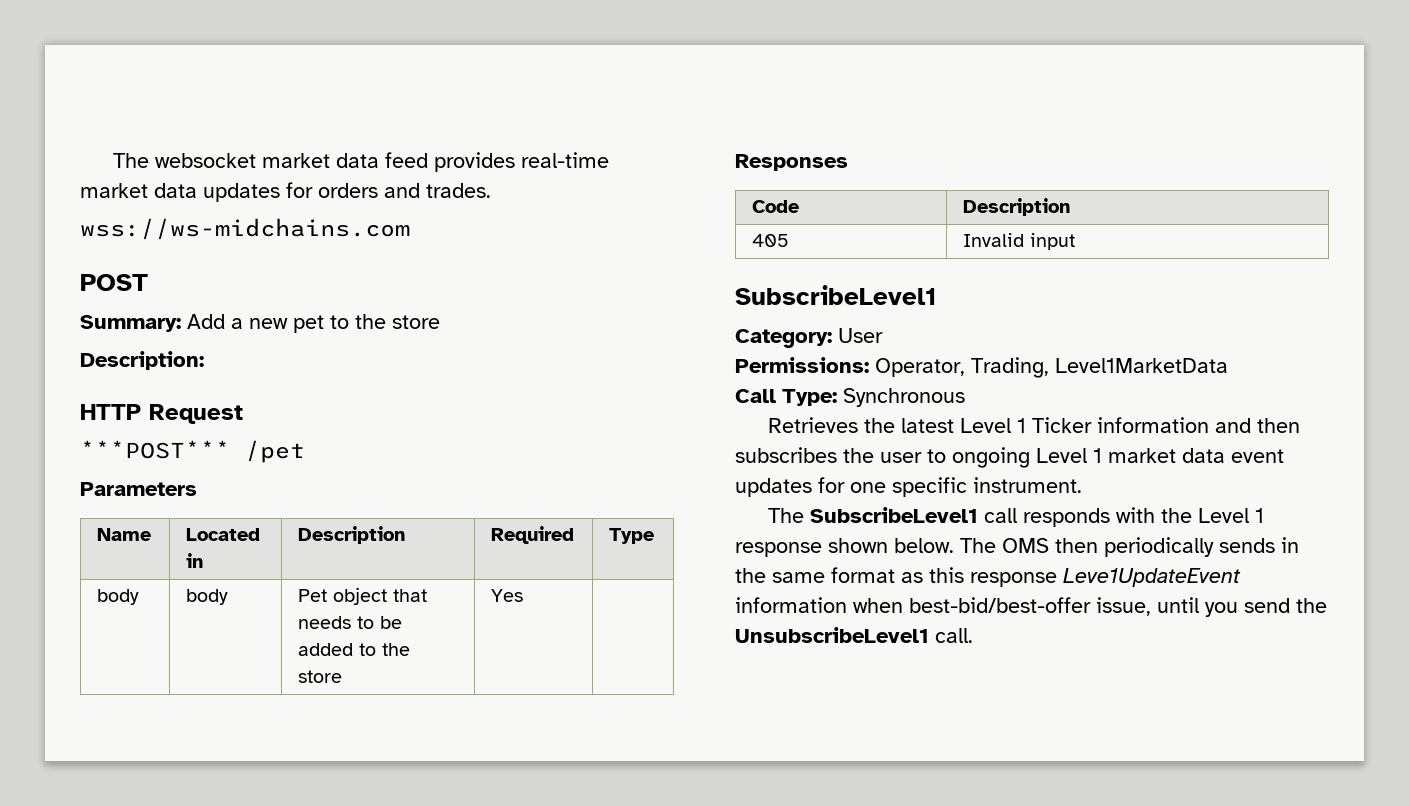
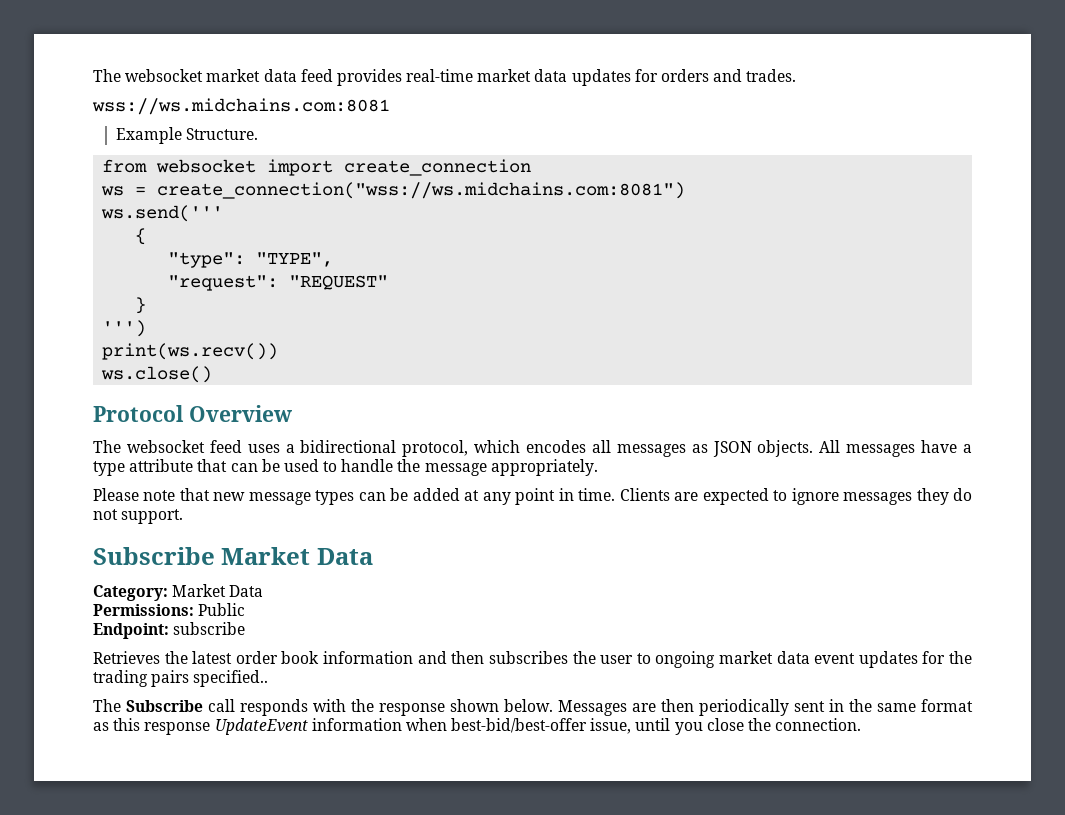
[80,218,410,240] [80,274,148,291] [80,314,440,333] [80,351,204,370] [80,404,243,424] [80,440,305,463] [80,482,197,496] [97,528,152,541] [186,528,261,541] [186,553,204,568] [298,526,406,544] [491,526,575,544] [609,528,655,544] [97,589,140,605] [186,589,229,605] [298,587,428,605] [298,616,403,629] [298,643,411,656] [298,670,343,683] [491,589,524,602] [735,154,848,171] [752,200,800,213] [963,198,1071,216] [752,234,790,247] [963,233,1076,250] [735,285,937,305] wss://ws-midchains.com // POST // Summary: Add a new pet to the store // Description: // HTTP Request // ***POST*** /pet // Parameters // Name | Located in | Description | Required | Type // body | body | Pet object that needs to be added to the store | Yes | // Responses // Code | Description // 405 | Invalid input // SubscribeLevel1 -> [92,98,390,115] [115,127,258,144] [102,159,532,176] [101,182,686,199] [101,205,224,222] [135,228,147,245] [168,252,334,268] [168,275,389,291] [135,297,147,314] [102,320,147,337] [102,343,279,360] [101,366,213,383] [93,405,292,422] [93,440,972,457] [93,459,598,476] [93,488,973,505] [93,509,184,524] [93,547,373,565] wss://ws.midchains.com:8081 // Example Structure. // from websocket import create_connection // ws = create_connection("wss://ws.midchains.com:8081") // ws.send(''' // { // "type": "TYPE", // "request": "REQUEST" // } // ''') // print(ws.recv()) // ws.close() // Protocol Overview // The websocket feed uses a bidirectional protocol, which encodes all messages as JSON objects. All messages have a type attribute that can be used to handle the message appropriately. // Please note that new message types can be added at any point in time. Clients are expected to ignore messages they do not support. // Subscribe Market Data
[838,328,883,343] User -> [172,584,264,597] Market Data
[875,357,1228,378] [735,388,965,407] Operator, Trading, Level1MarketData // Call Type: Synchronous -> [198,603,246,616] [93,622,246,639] Public // Endpoint: subscribe
[959,417,1092,433] Level 1 Ticker -> [235,651,320,664] order book
[1036,448,1102,463] Level 1 -> (716, 659) none
[850,477,1082,497] [767,507,978,523] one specific instrument. // The SubscribeLevel1 -> [948,651,972,664] [93,670,269,687] [93,699,203,712] the trading pairs specified.. // The Subscribe
[1197,508,1264,523] Level 1 -> (374, 705) none
[960,538,1049,553] The OMS -> [558,700,656,716] Messages are
[1219,538,1275,553] sends -> [794,701,825,712] sent
[1063,568,1241,587] Leve1UpdateEvent -> [214,718,308,735] UpdateEvent
[1244,598,1327,613] [735,627,973,643] send the UnsubscribeLevel1 call. -> [706,718,862,731] close the connection.

